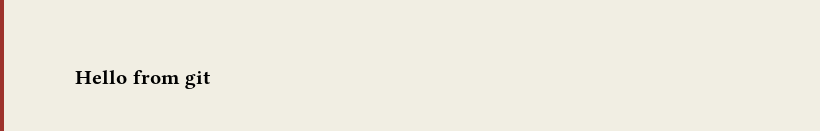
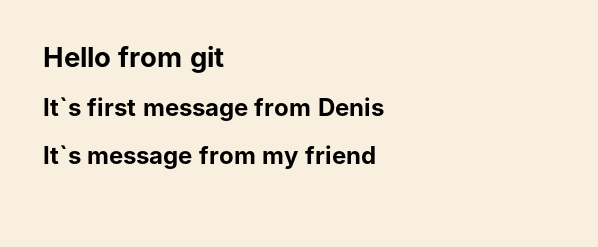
(211, 80) none -> [43,97,384,121] [43,145,376,169] // It`s first message from Denis // It`s message from my friend

